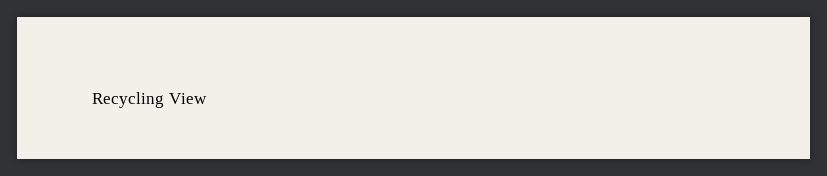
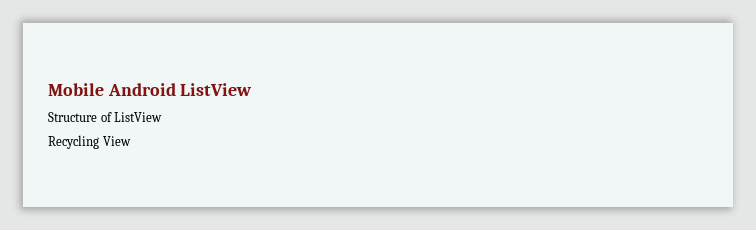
(92, 100) none -> [48,83,253,96] [48,112,163,122] Mobile Android ListView // Structure of ListView //

